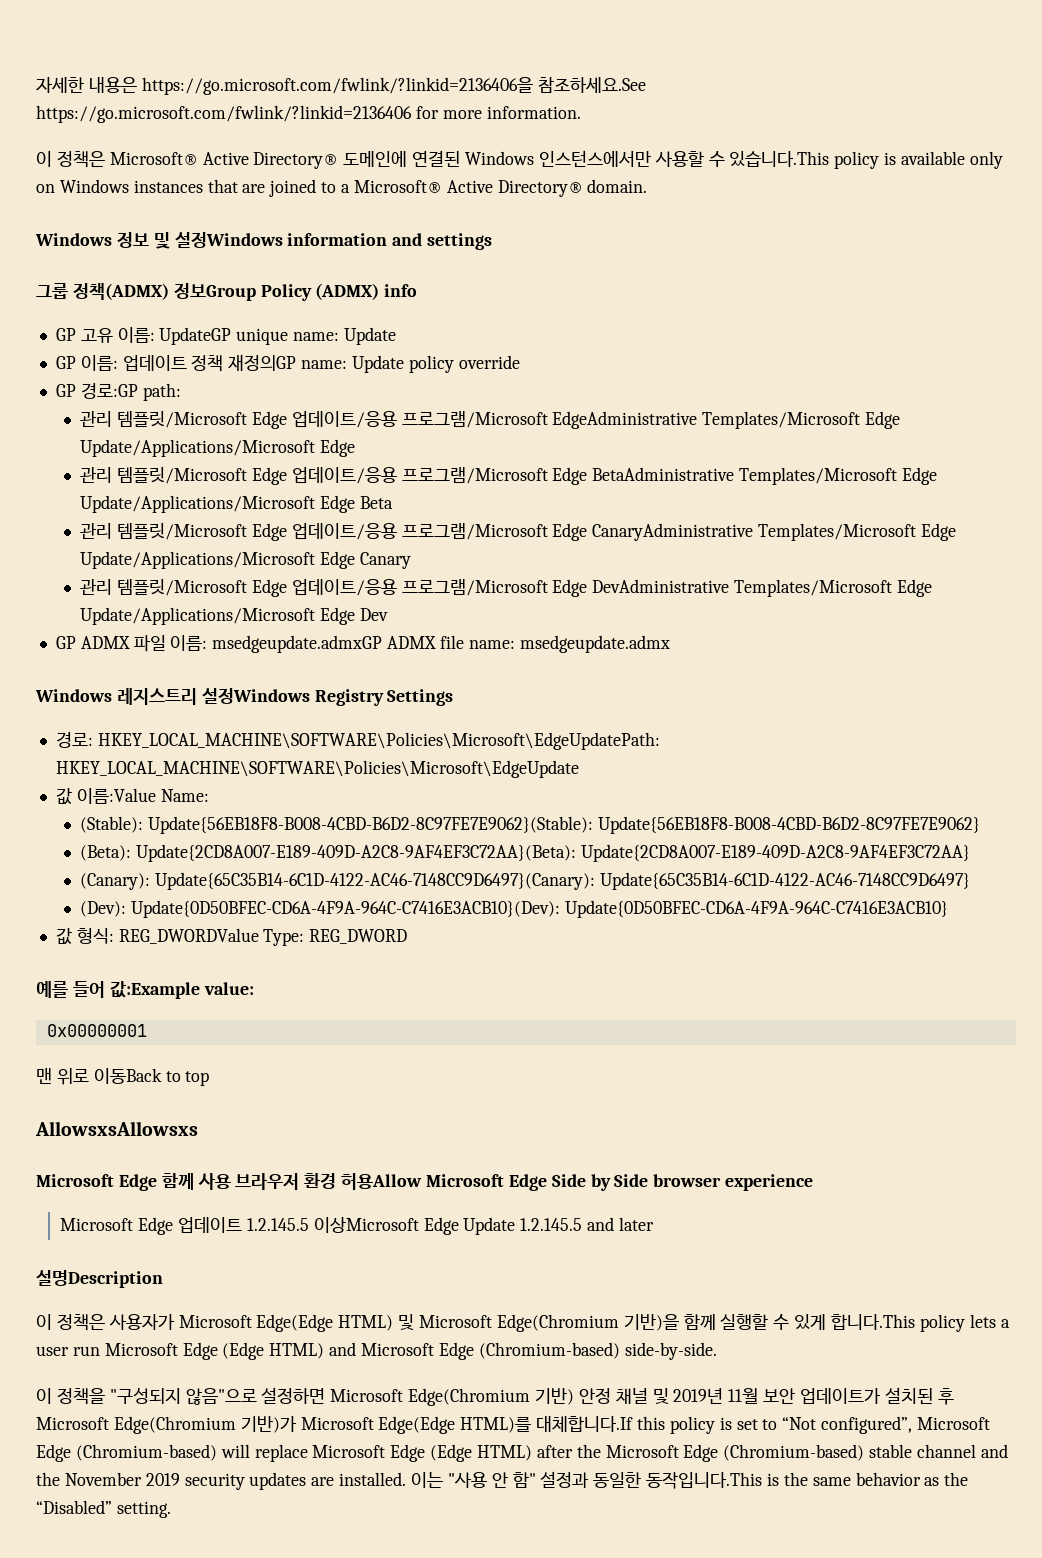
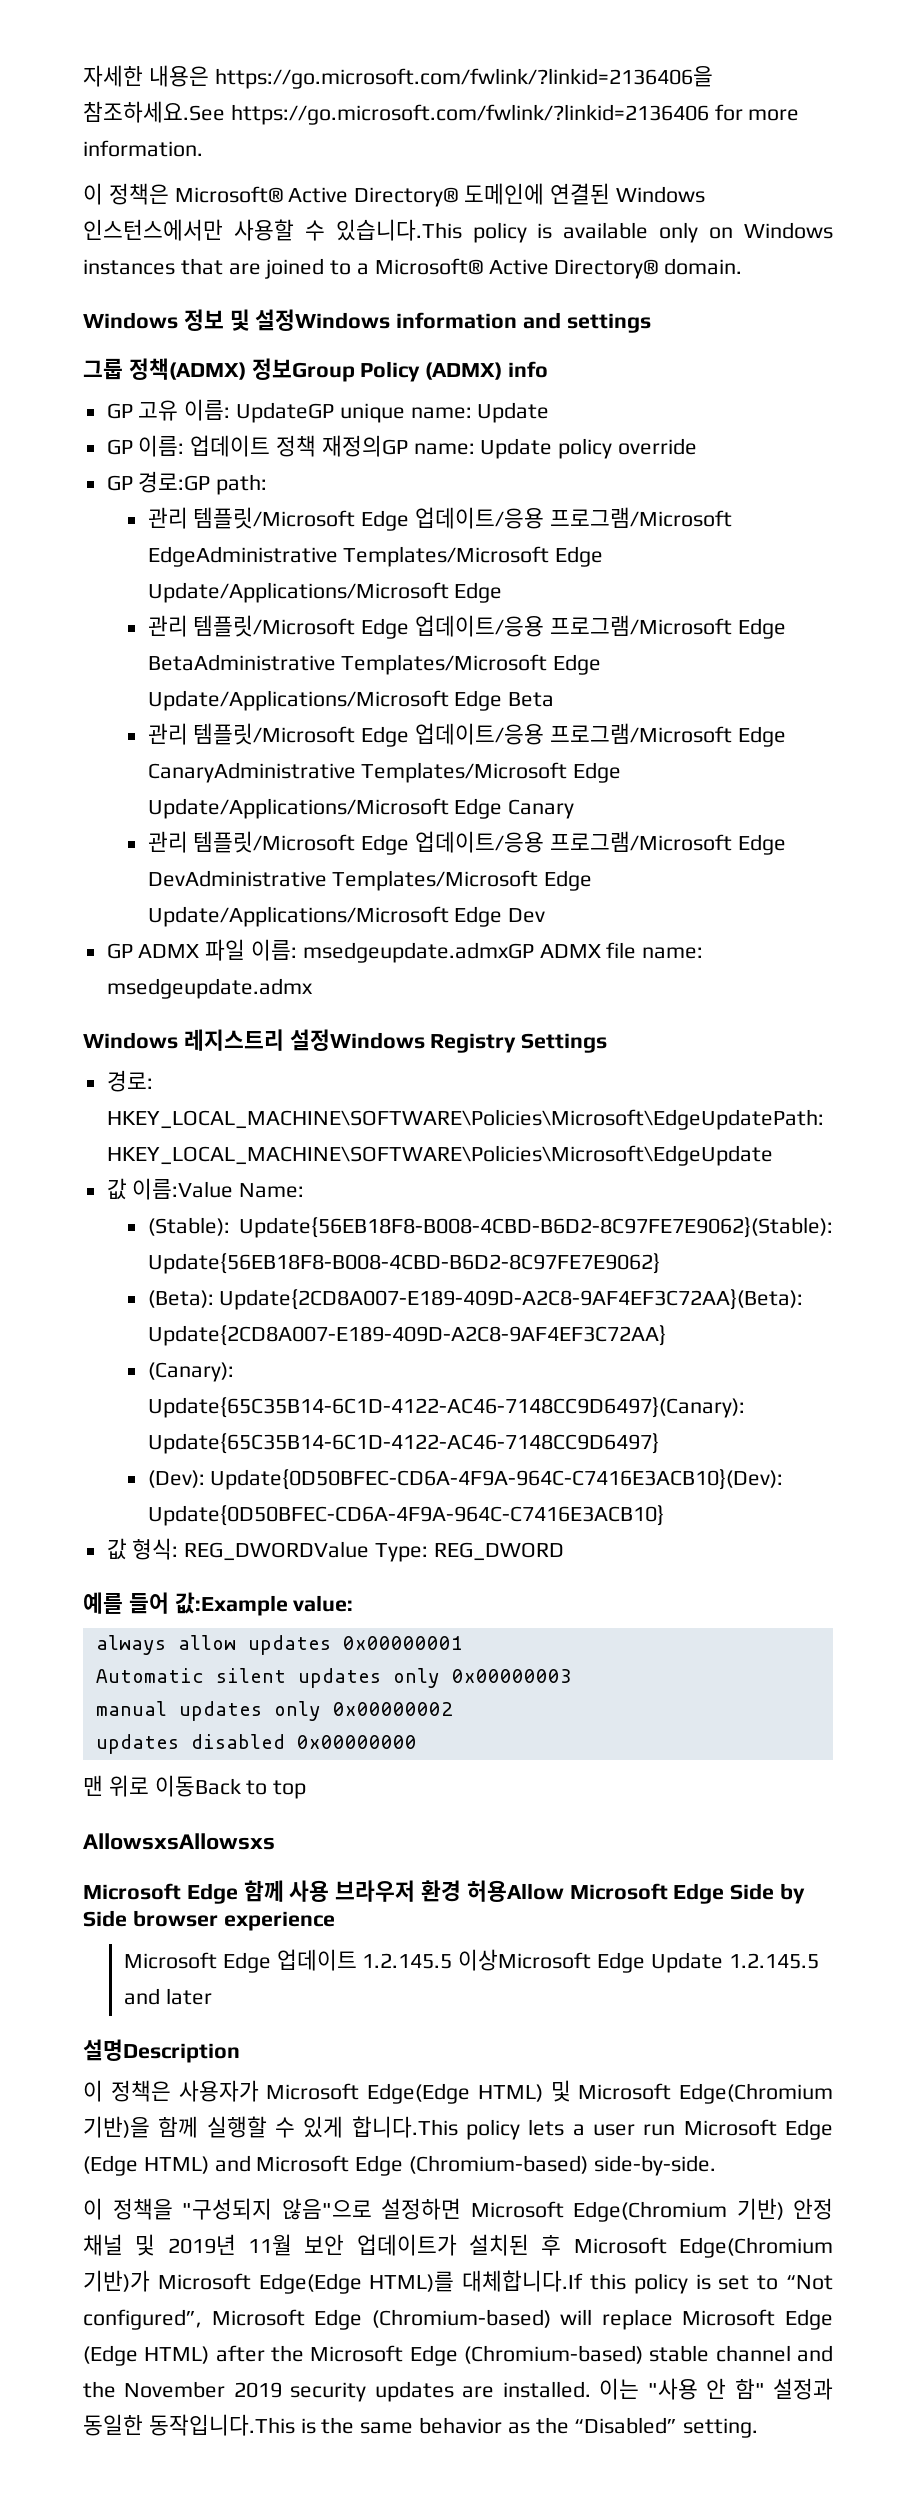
[46,1024,147,1037] 0x00000001 -> [95,1635,463,1655] [95,1668,572,1688] [95,1701,453,1721] [95,1734,417,1754] always allow updates 0x00000001 // Automatic silent updates only 0x00000003 // manual updates only 0x00000002 // updates disabled 0x00000000

